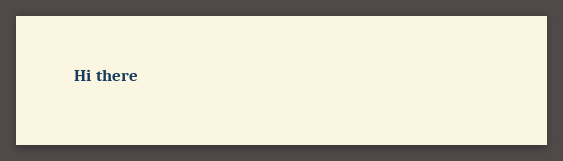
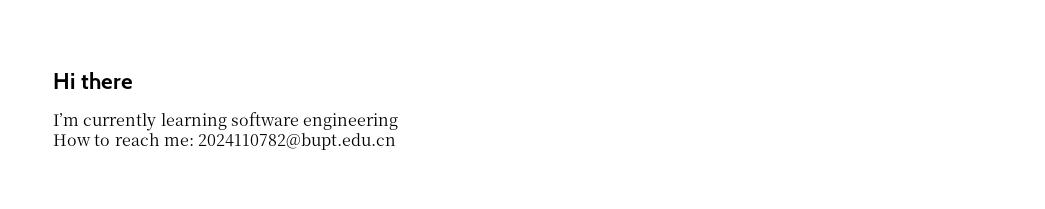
(138, 75) none -> [53,112,399,131] [53,133,397,150] // I’m currently learning software engineering // How to reach me: 2024110782@bupt.edu.cn

